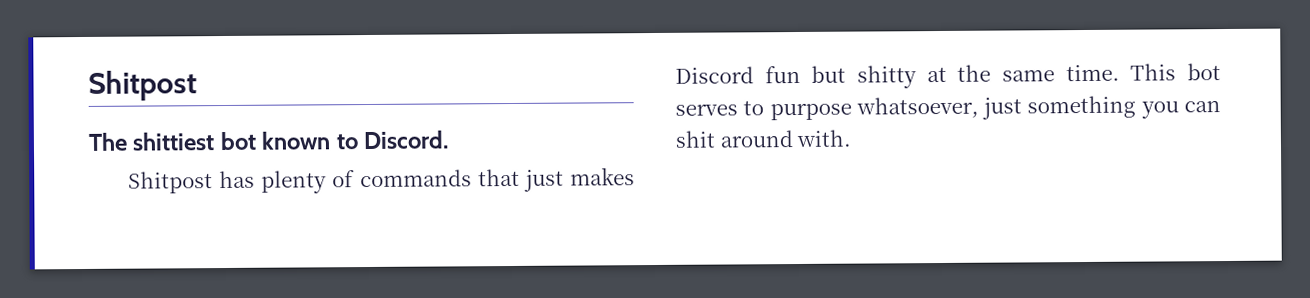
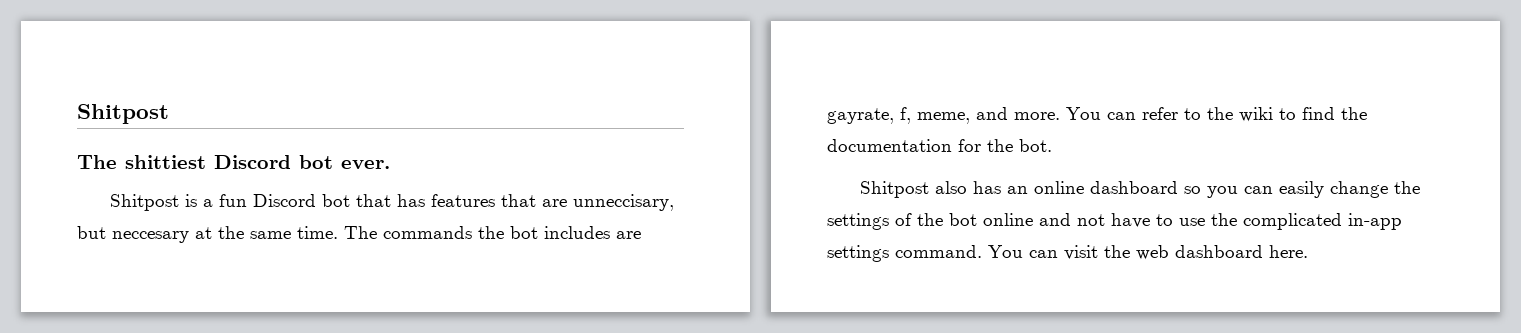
[219,130,450,151] [127,167,635,194] [675,63,1221,89] [675,95,1221,121] [675,129,852,148] bot known to Discord. // Shitpost has plenty of commands that just makes Discord fun but shitty at the same time. This bot serves to purpose whatsoever, just something you can shit around with. -> [214,155,390,169] [110,194,675,211] [77,226,641,243] [827,107,1367,124] [827,139,1052,152] [860,181,1421,198] [827,213,1402,230] [827,245,1308,262] Discord bot ever. // Shitpost is a fun Discord bot that has features that are unneccisary, but neccesary at the same time. The commands the bot includes are gayrate, f, meme, and more. You can refer to the wiki to find the documentation for the bot. // Shitpost also has an online dashboard so you can easily change the settings of the bot online and not have to use the complicated in-app settings command. You can visit the web dashboard here.

